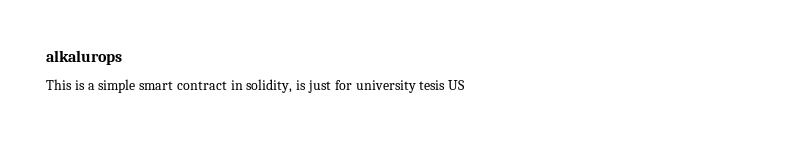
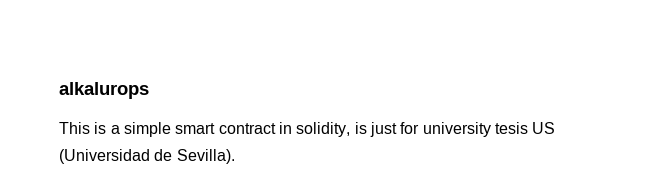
(466, 85) none -> [59,149,235,164] (Universidad de Sevilla).

